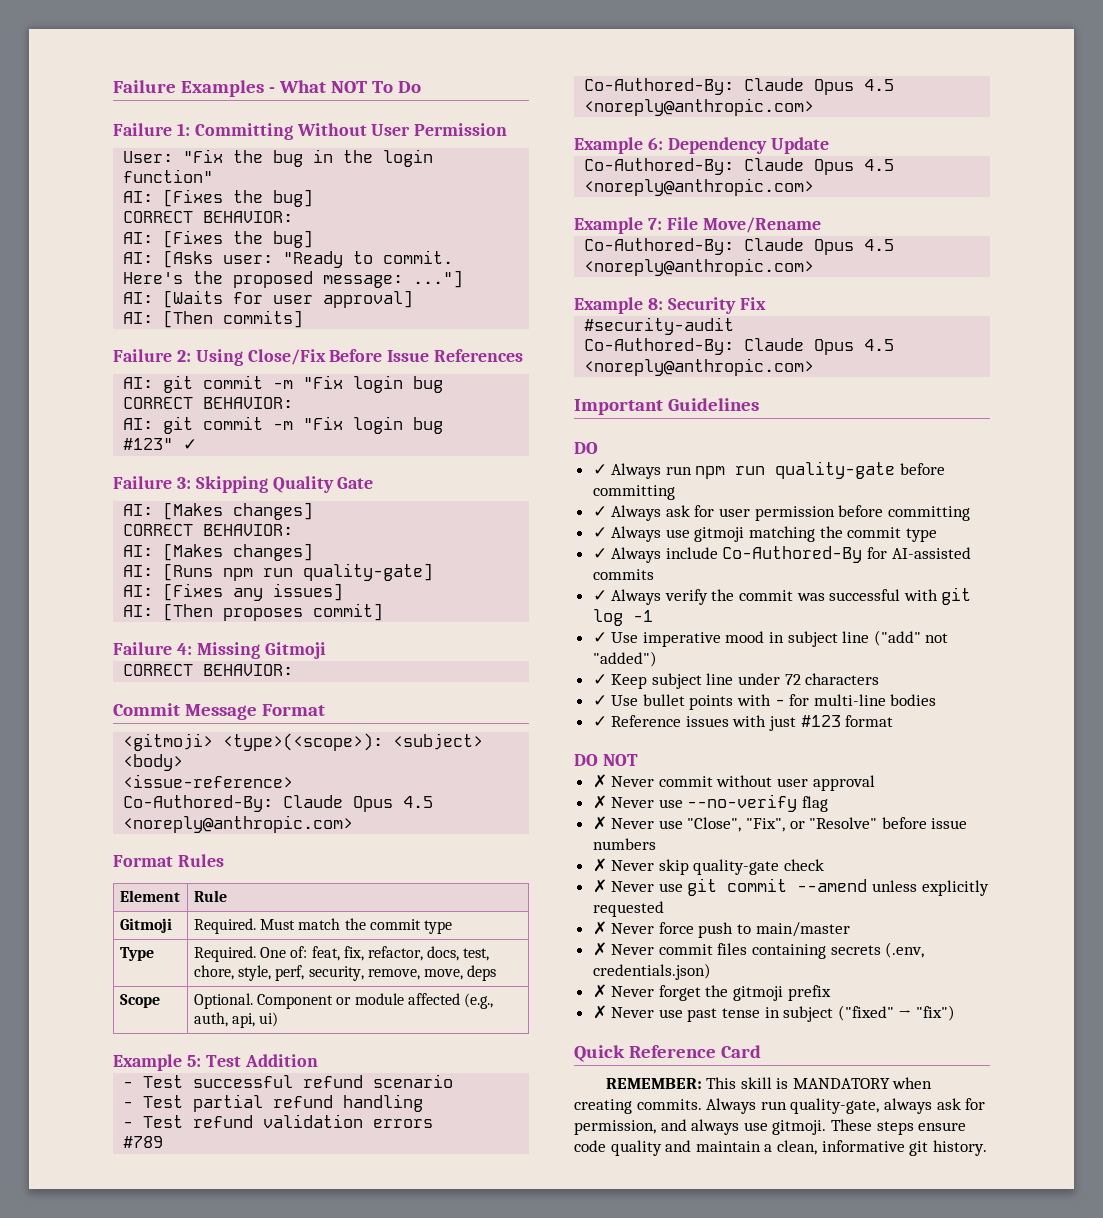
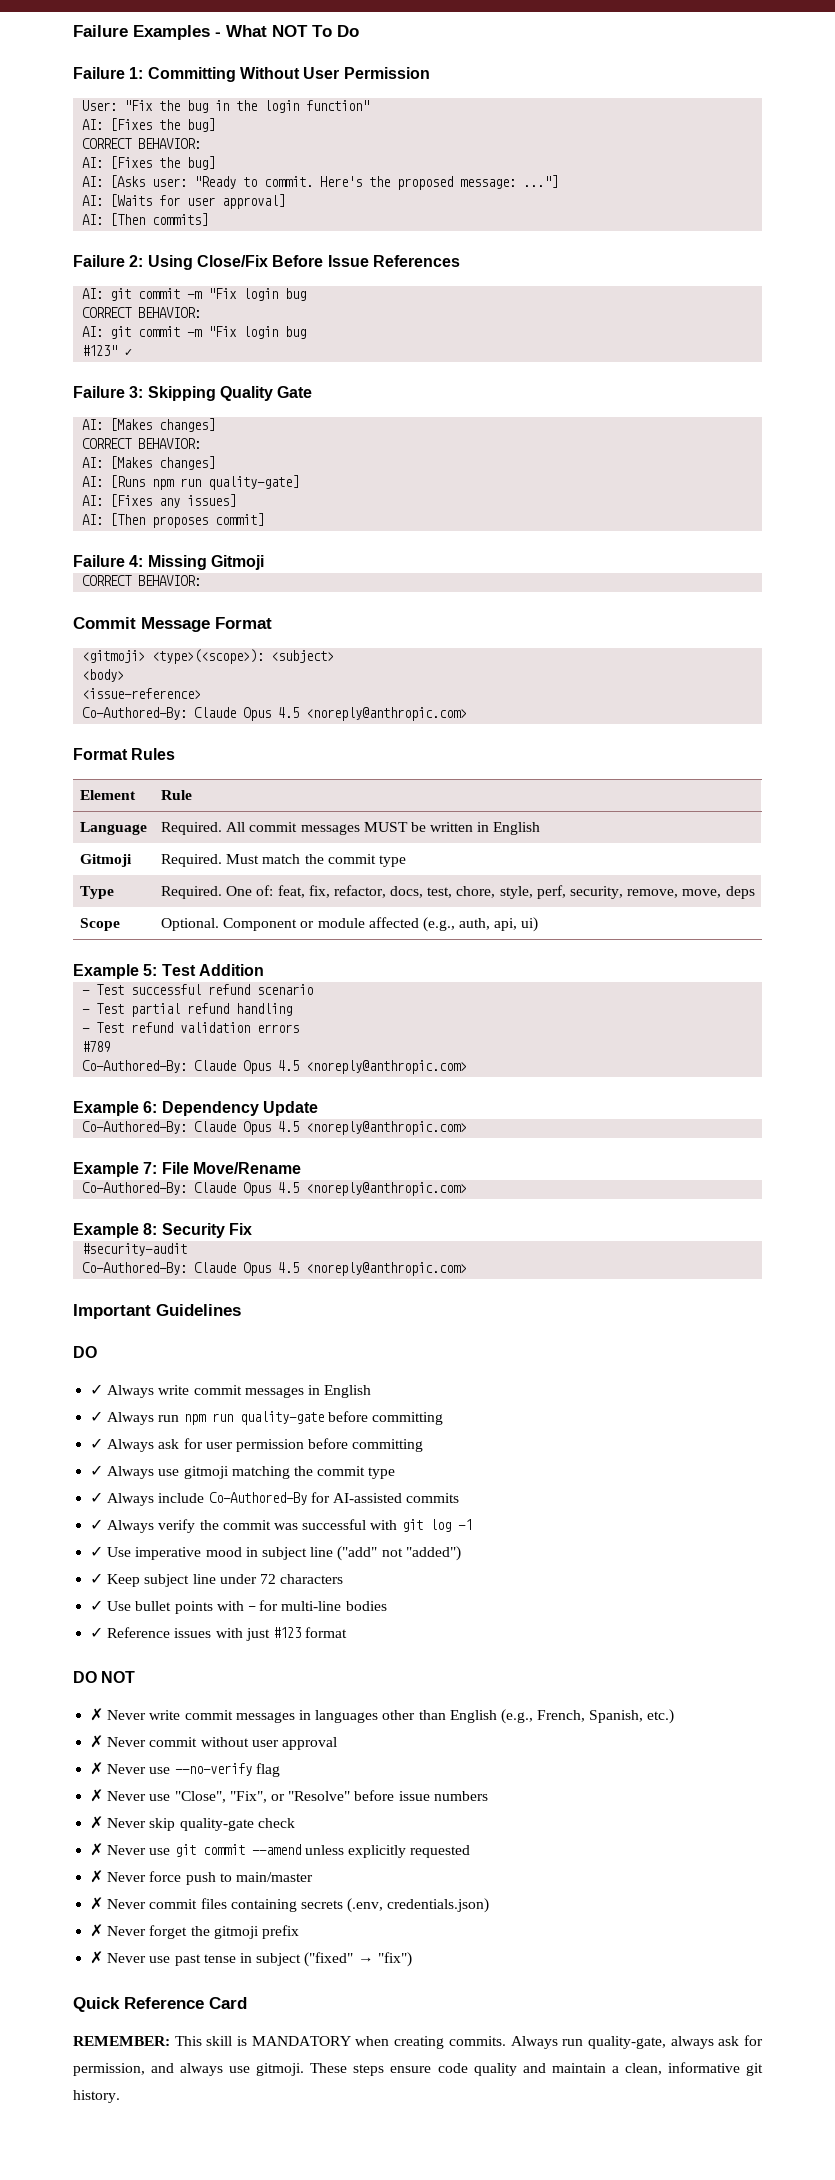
(227, 896) none -> [79,822,147,835] [160,822,541,835] // Language | Required. All commit messages MUST be written in English
(598, 448) none -> [90,1384,372,1398] // ✓ Always write commit messages in English
(638, 760) none -> [90,1708,675,1724] // ✗ Never write commit messages in languages other than English (e.g., French, Spanish, etc.)

